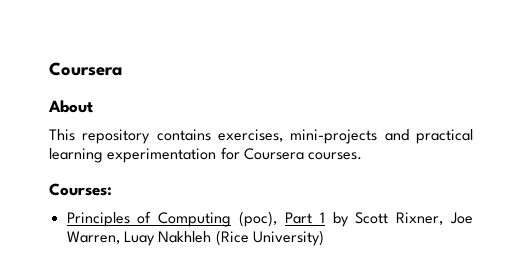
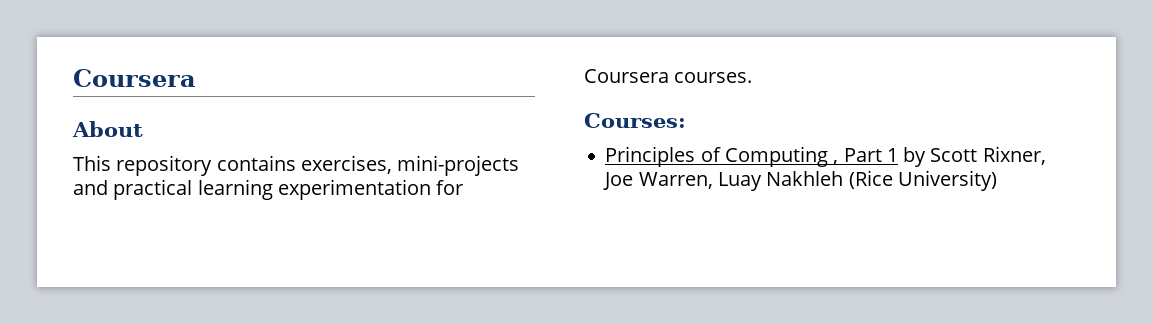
[239,211,278,227] (poc), -> [833,160,839,165] ,

